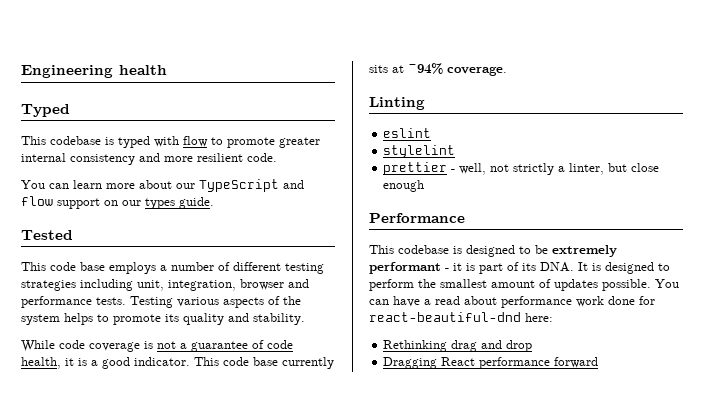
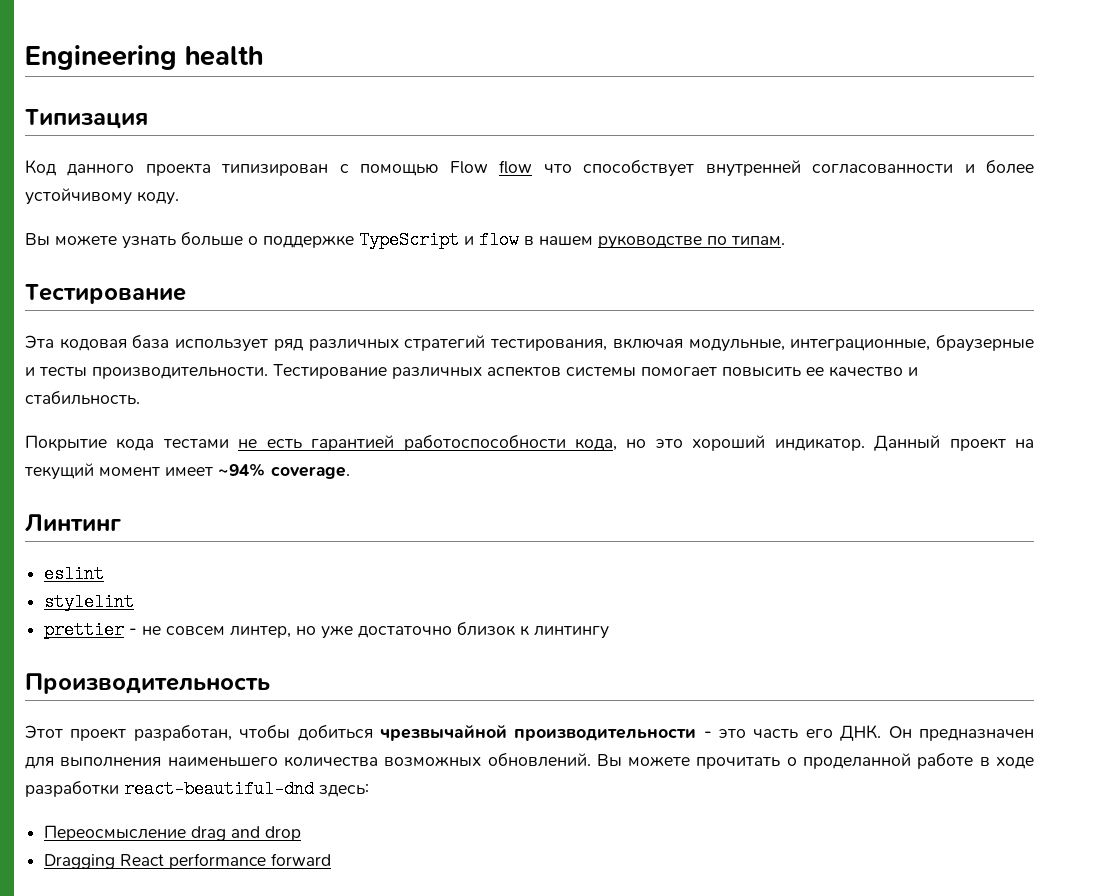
[21,104,70,117] [21,136,320,148] [21,153,277,165] [21,179,304,192] [21,196,214,209] [21,230,73,240] [21,262,324,274] [21,279,309,291] [21,296,301,308] [21,313,305,325] [21,340,293,352] [21,357,334,369] [369,65,404,73] Typed // This codebase is typed with flow to promote greater internal consistency and more resilient code. // You can learn more about our TypeScript and flow support on our types guide. // Tested // This code base employs a number of different testing strategies including unit, integration, browser and performance tests. Testing various aspects of the system helps to promote its quality and stability. // While code coverage is not a guarantee of code health, it is a good indicator. This code base currently sits at -> [25,109,148,129] [25,159,1034,177] [25,188,179,205] [25,231,785,249] [25,284,186,304] [25,334,1034,352] [25,364,918,379] [25,390,140,405] [25,434,1034,451] [24,463,213,480] Типизация // Код данного проекта типизирован с помощью Flow flow что способствует внутренней согласованности и более устойчивому коду. // Вы можете узнать больше о поддержке TypeScript и flow в нашем руководстве по типам. // Тестирование // Эта кодовая база использует ряд различных стратегий тестирования, включая модульные, интеграционные, браузерные и тесты производительности. Тестирование различных аспектов системы помогает повысить ее качество и стабильность. // Покрытие кода тестами не есть гарантией работоспособности кода, но это хороший индикатор. Данный проект на текущий момент имеет
[369,97,425,110] Linting -> [25,514,121,532] Линтинг
[459,163,660,175] [383,180,425,192] [369,213,465,223] [369,245,617,257] [369,262,670,274] [369,279,679,291] [369,296,655,308] [369,312,553,322] [383,340,448,352] well, not strictly a linter, but close enough // Performance // This codebase is designed to be extremely performant - it is part of its DNA. It is designed to perform the smallest amount of updates possible. You can have a read about performance work done for react-beautiful-dnd here: // Rethinking -> [142,621,610,639] [25,673,270,694] [25,724,1034,741] [25,752,1034,769] [25,780,369,798] [44,825,187,841] не совсем линтер, но уже достаточно близок к линтингу // Производительность // Этот проект разработан, чтобы добиться чрезвычайной производительности - это часть его ДНК. Он предназначен для выполнения наименьшего количества возможных обновлений. Вы можете прочитать о проделанной работе в ходе разработки react-beautiful-dnd здесь: // Переосмысление

